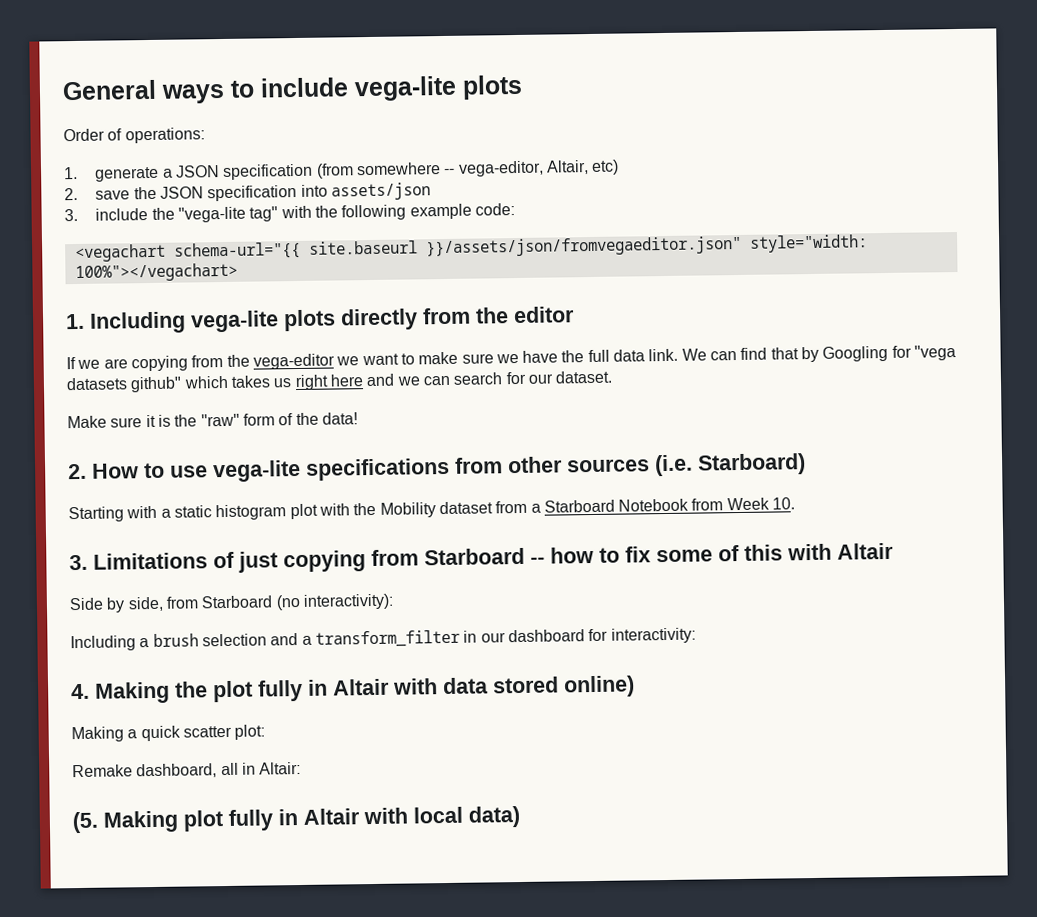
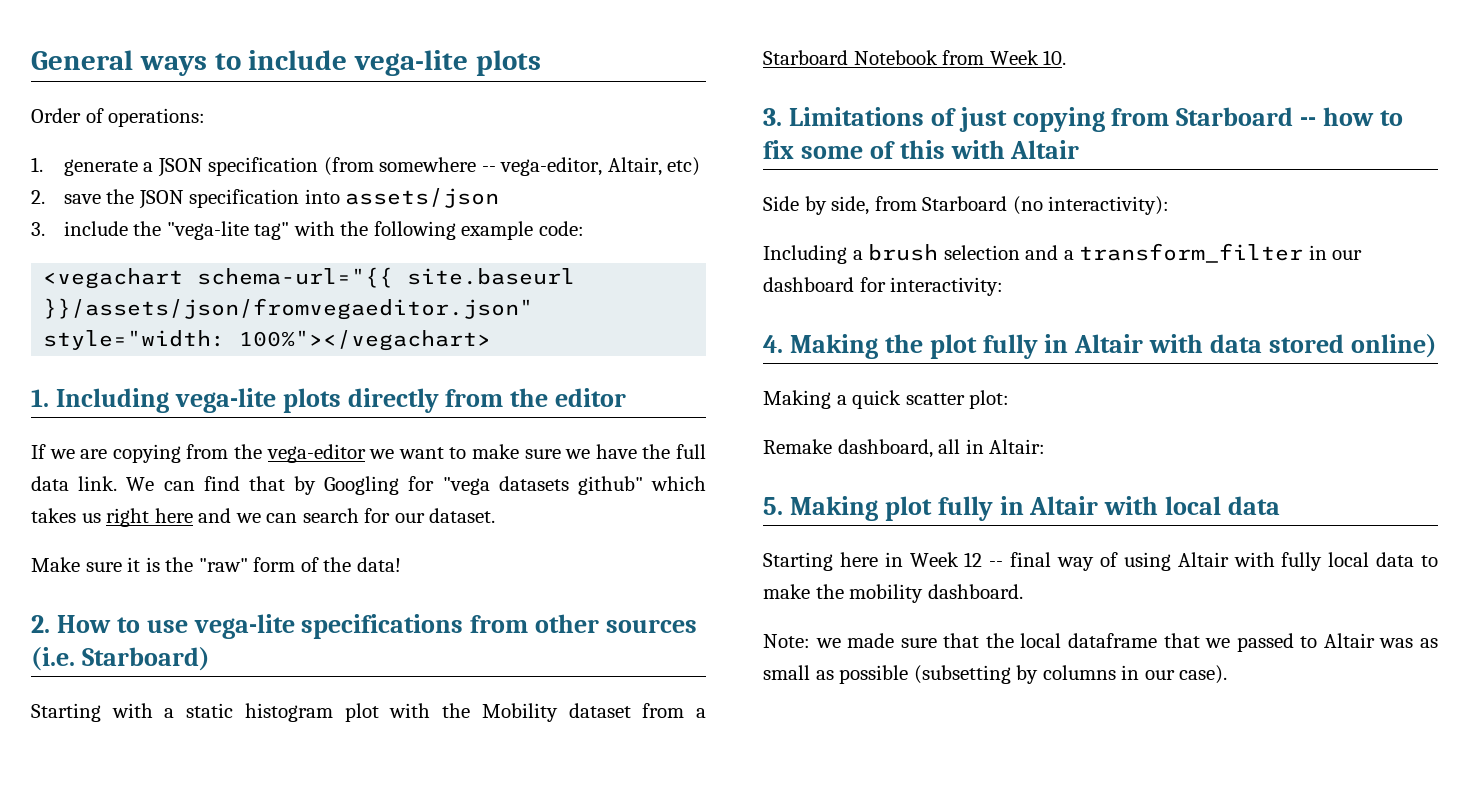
[72,811,99,834] (5. -> [763,497,783,515] 5.
[468,806,521,828] data) -> [1228,496,1281,515] [763,552,1438,571] [763,584,1023,603] [763,633,1438,652] [763,665,1228,684] data // Starting here in Week 12 -- final way of using Altair with fully local data to make the mobility dashboard. // Note: we made sure that the local dataframe that we passed to Altair was as small as possible (subsetting by columns in our case).

